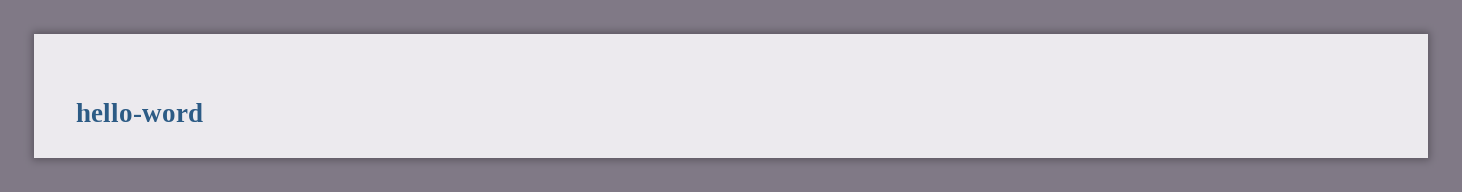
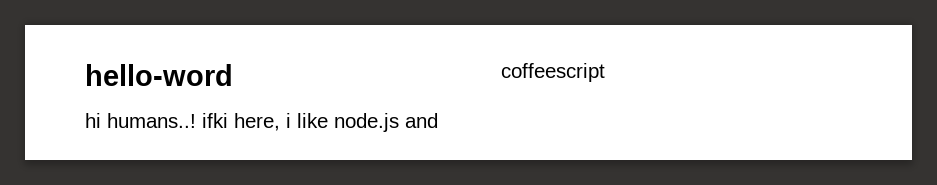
(203, 112) none -> [85,113,438,132] [501,63,605,82] // hi humans..! ifki here, i like node.js and coffeescript

